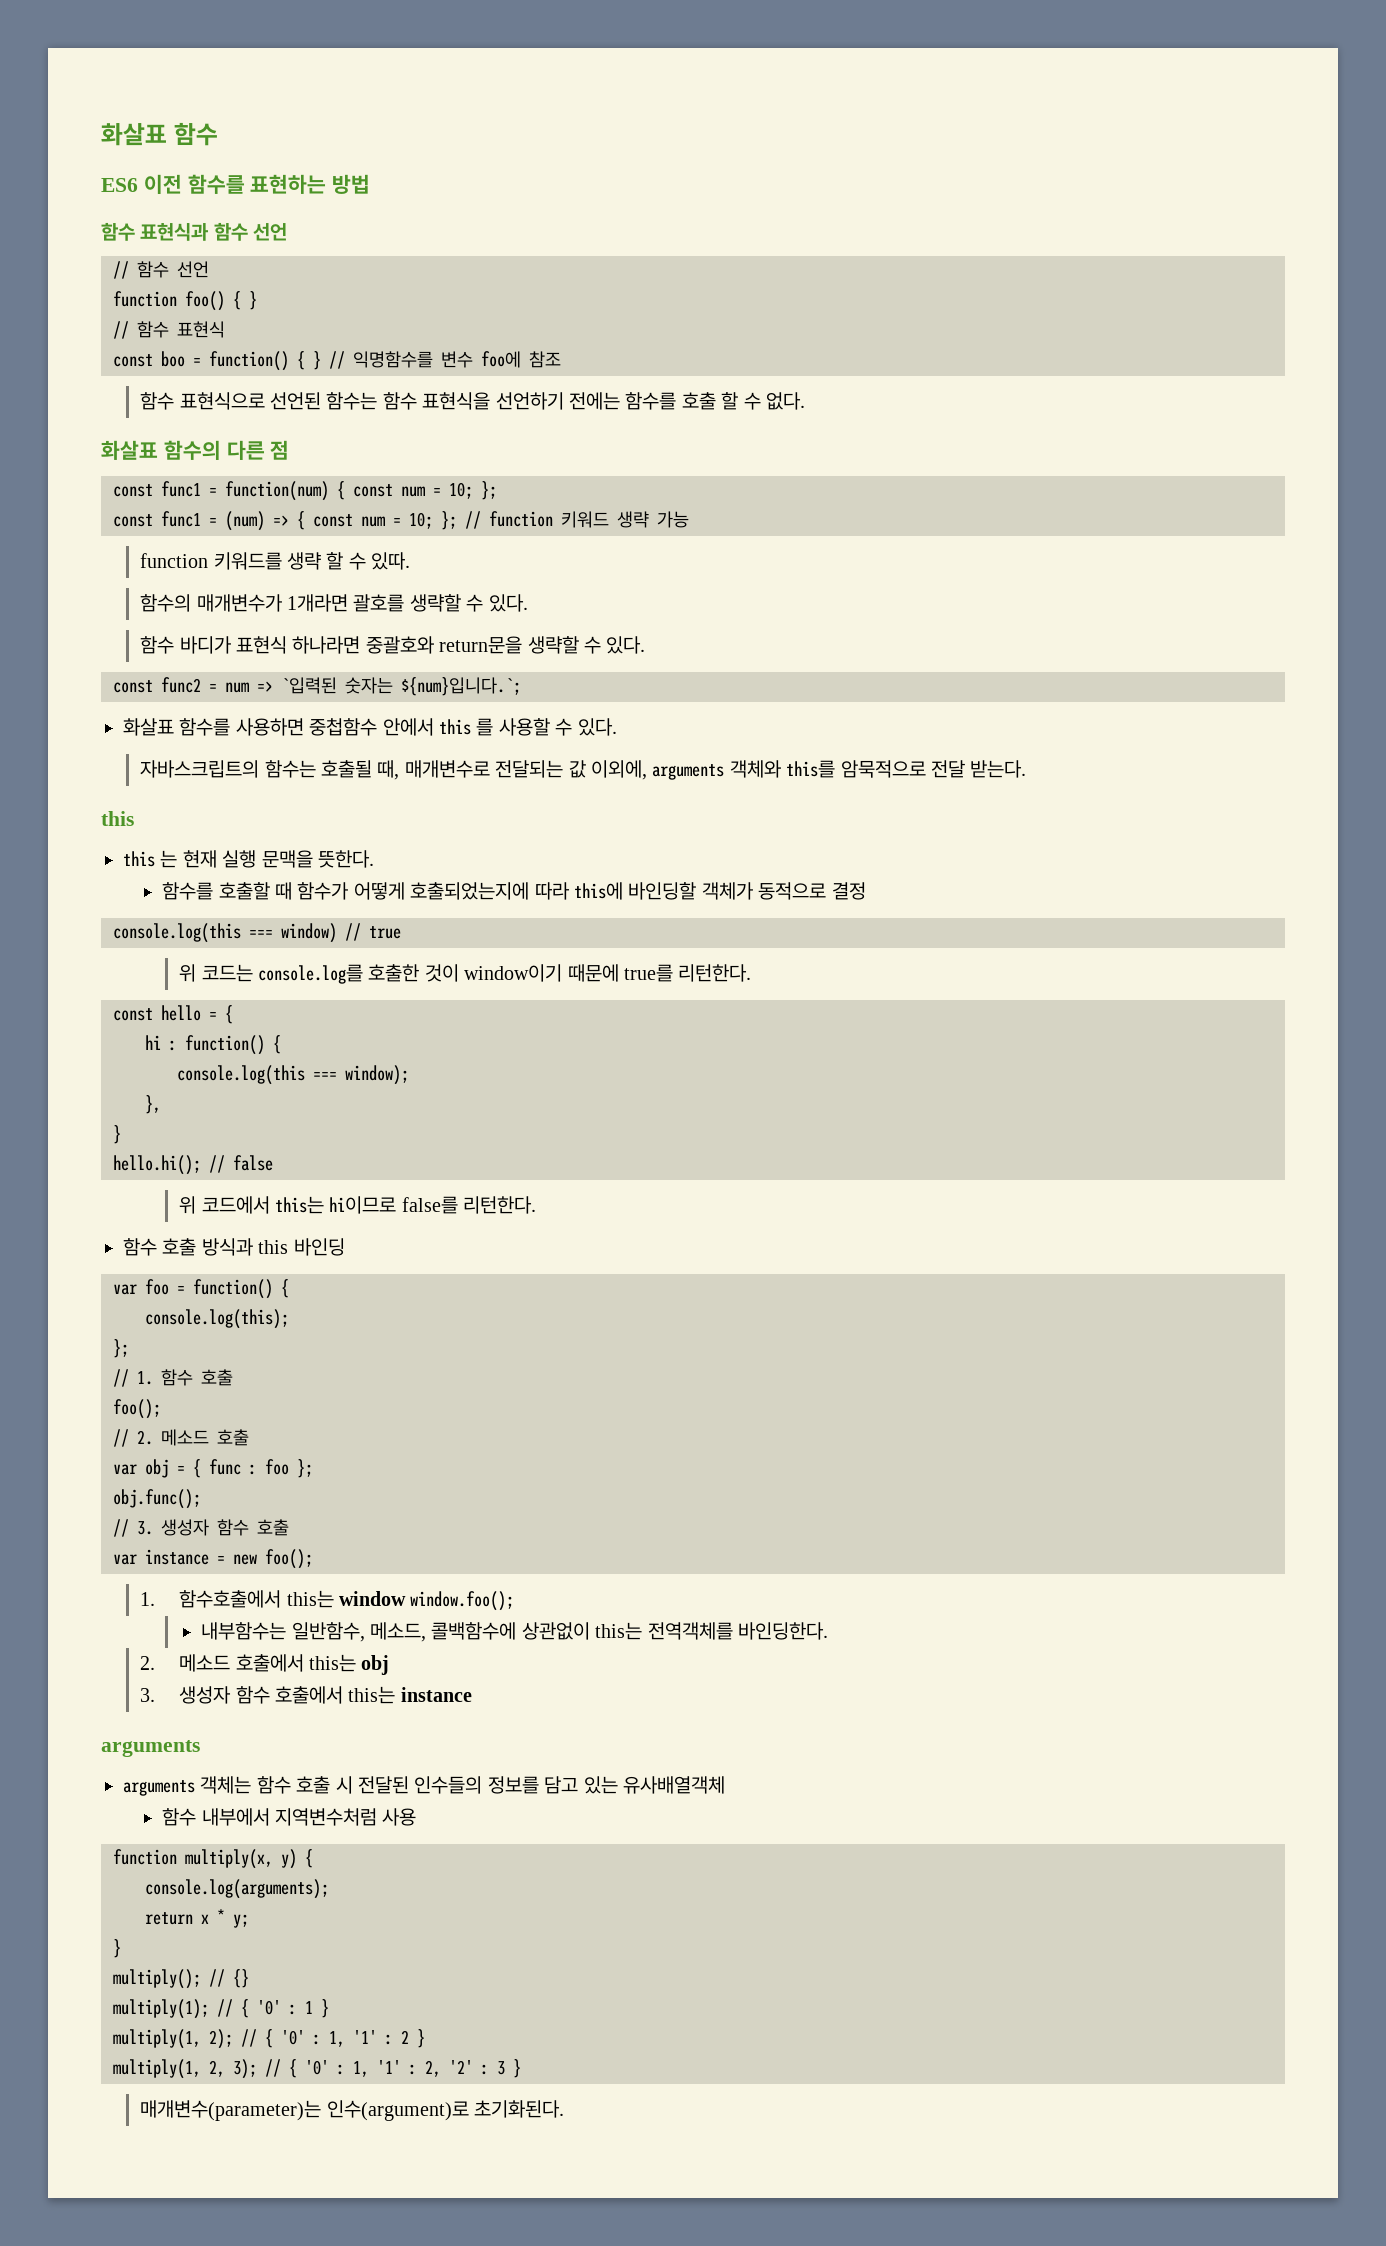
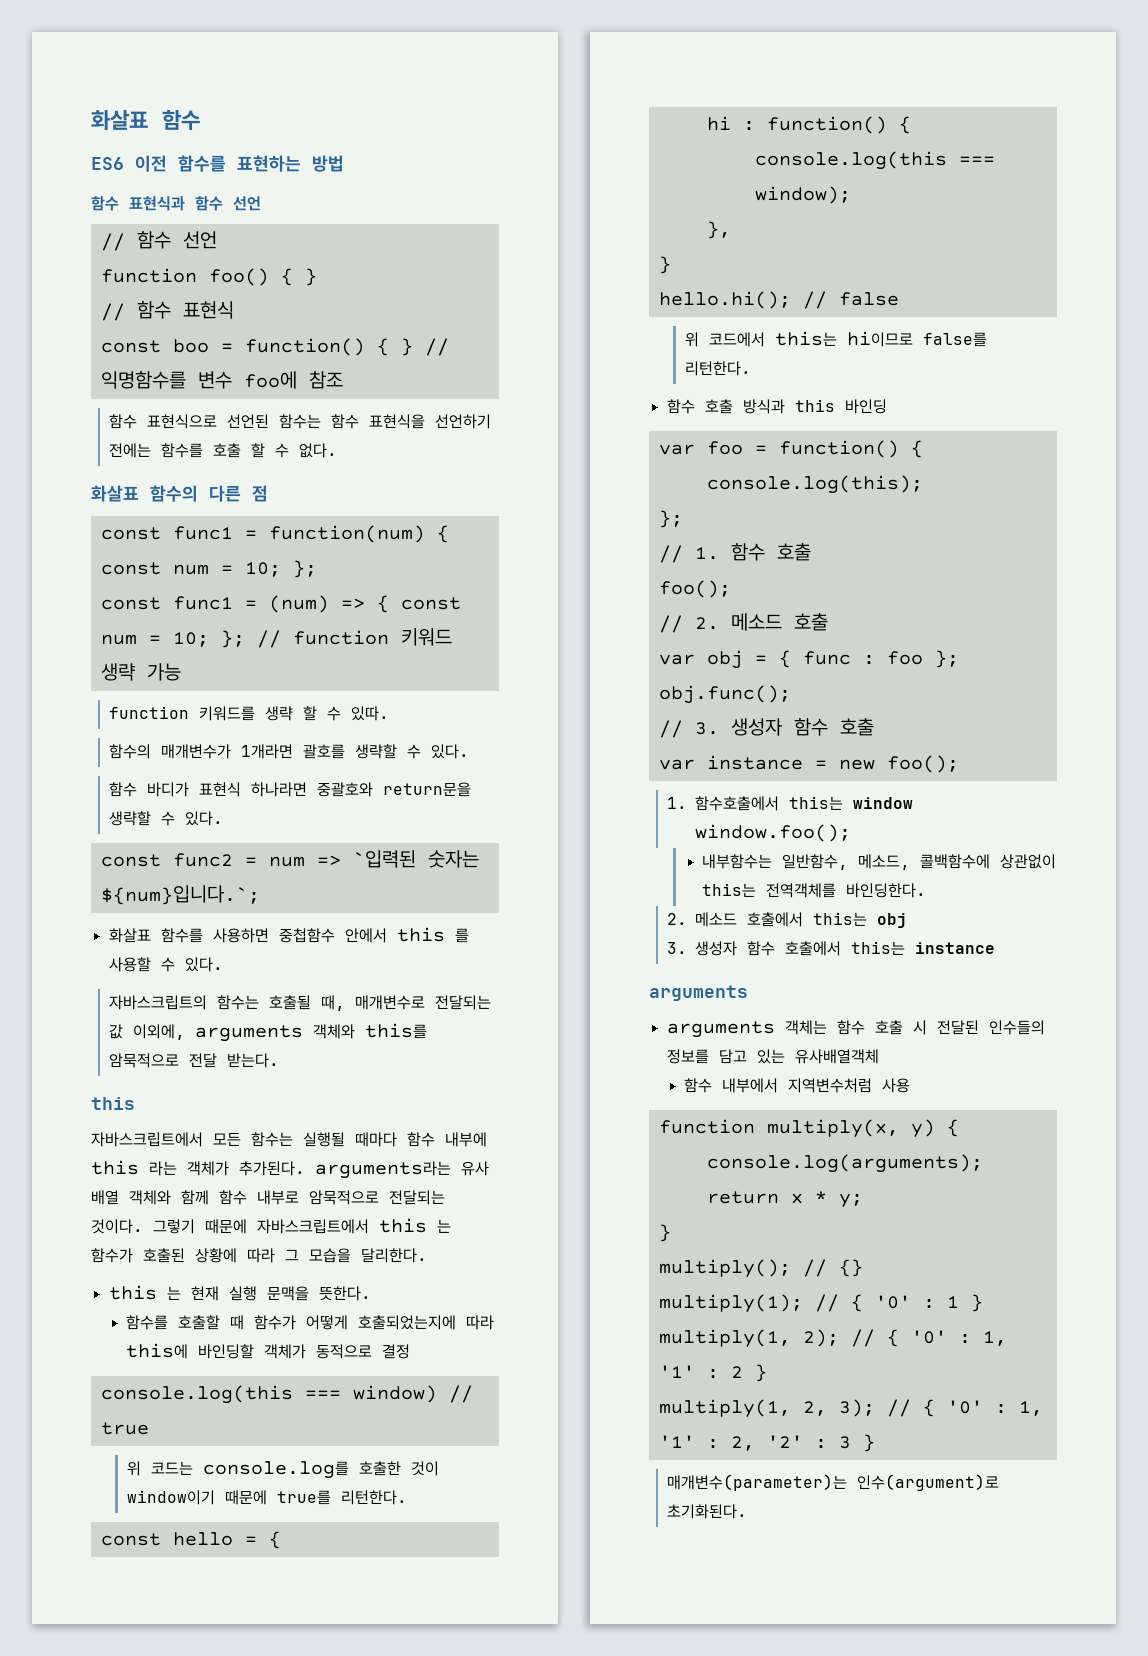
(134, 818) none -> [91,1132,487,1147] [91,1160,489,1179] [91,1190,445,1205] [91,1218,451,1234] [91,1248,427,1263] // 자바스크립트에서 모든 함수는 실행될 때마다 함수 내부에 this 라는 객체가 추가된다. arguments라는 유사 배열 객체와 함께 함수 내부로 암묵적으로 전달되는 것이다. 그렇기 때문에 자바스크립트에서 this 는 함수가 호출된 상황에 따라 그 모습을 달리한다.

